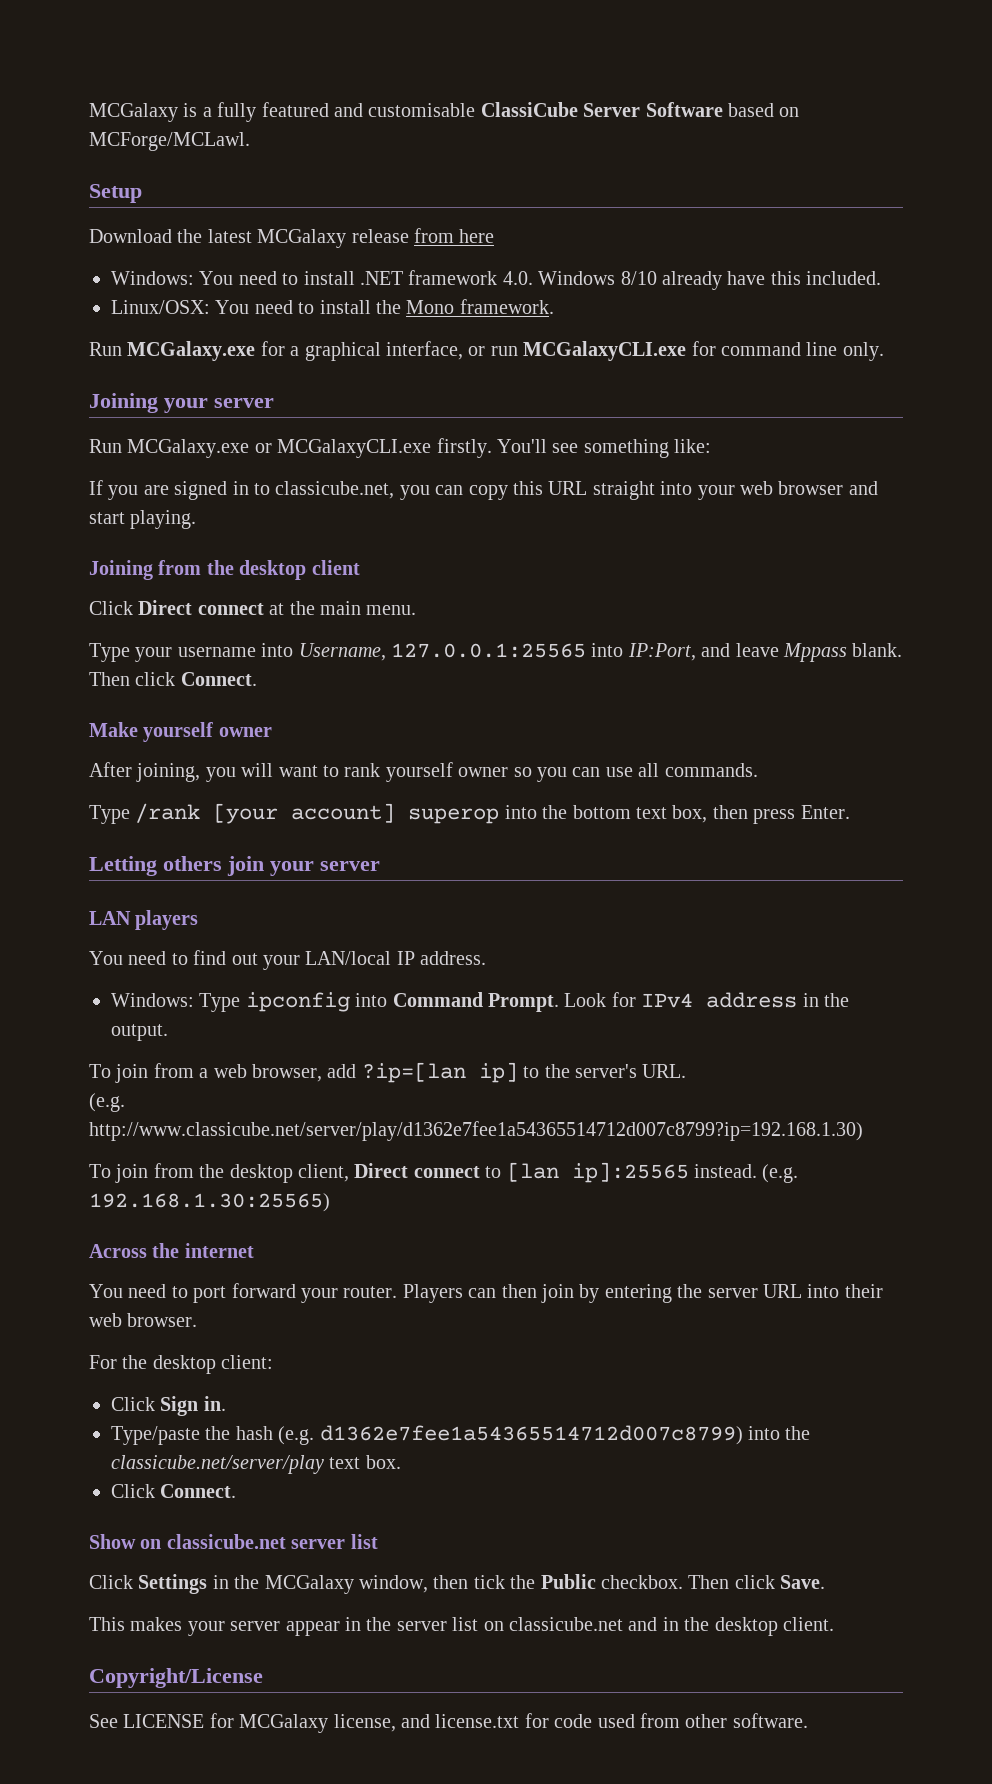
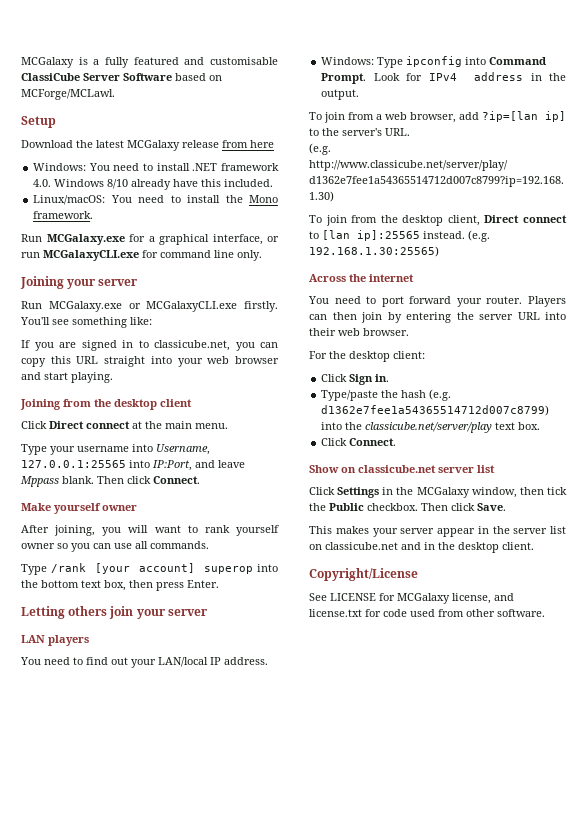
[111,300,210,314] Linux/OSX: -> [33,195,106,205] Linux/macOS:

